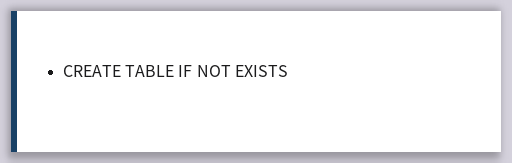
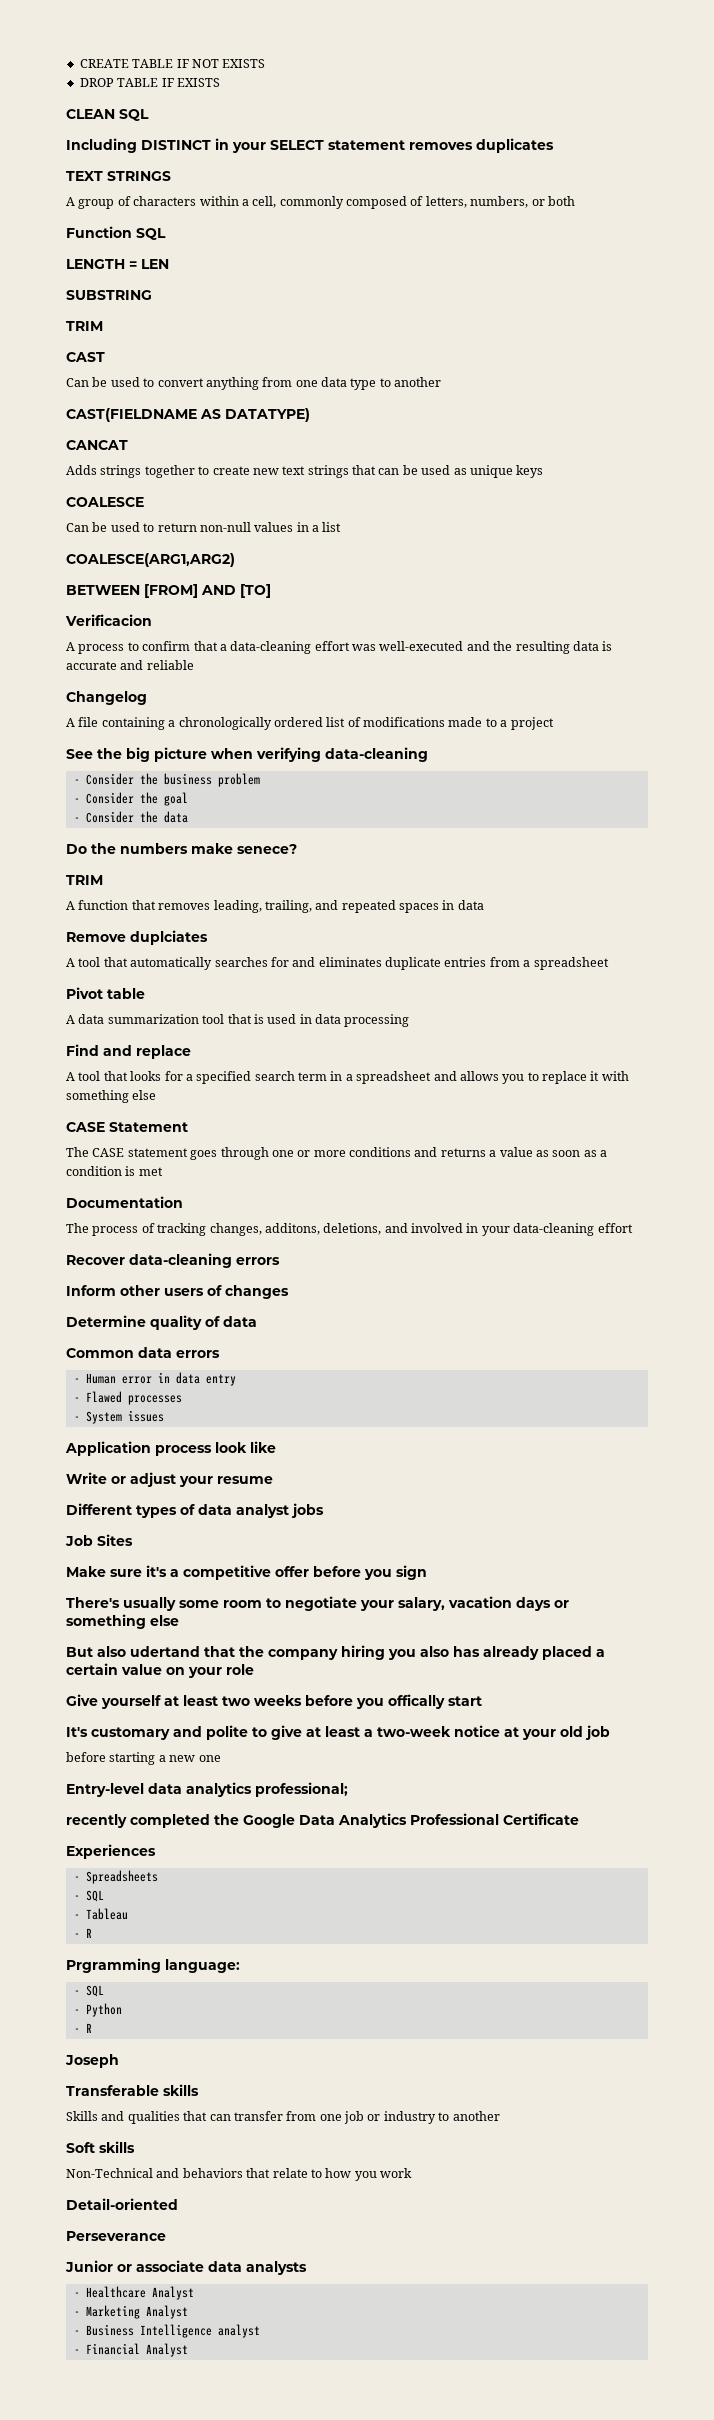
(288, 71) none -> [79,78,220,87] [66,109,149,121] [66,138,554,153] [66,171,171,181] [66,196,575,209] [66,226,166,240] [66,259,169,269] [66,290,152,300] [66,321,103,331] [66,352,105,362] [66,377,442,390] [66,408,310,422] [66,440,128,450] [66,465,544,478] [66,497,144,507] [66,522,342,532] [66,553,235,567] [66,584,271,598] [65,614,152,626] [66,641,613,654] [66,660,194,670] [66,691,147,705] [66,717,554,730] [66,747,428,762] [73,773,260,787] [73,792,188,806] [73,811,188,823] [66,843,297,854] [66,875,103,885] [66,900,484,913] [66,930,208,945] [66,957,609,970] [66,987,145,999] [66,1014,410,1027] [66,1044,191,1059] [66,1071,629,1084] [66,1090,157,1103] [66,1122,188,1132] [66,1147,607,1160] [66,1166,163,1176] [66,1196,183,1208] [66,1223,633,1236] [66,1253,280,1268] [66,1285,289,1299] [66,1315,257,1330] [66,1347,220,1358] [73,1372,236,1386] [73,1391,182,1405] [73,1410,164,1424] [65,1441,276,1456] [66,1472,273,1487] [66,1503,324,1518] [65,1534,133,1546] [66,1565,427,1580] [66,1596,569,1611] [66,1614,179,1629] [66,1645,605,1660] [66,1663,254,1678] [66,1694,482,1709] [66,1725,610,1740] [66,1752,221,1765] [66,1782,348,1797] [66,1813,579,1828] [66,1844,156,1859] [73,1870,158,1884] [73,1890,104,1902] [73,1908,128,1920] [73,1928,92,1938] [66,1958,240,1973] [73,1985,104,1997] [73,2003,122,2017] [73,2023,92,2033] [65,2054,119,2068] [66,2084,199,2096] [66,2111,500,2124] [66,2141,135,2153] [66,2168,412,2181] [66,2198,178,2210] [66,2231,166,2241] [65,2260,307,2275] [73,2286,194,2300] [73,2305,188,2319] [73,2324,260,2338] [73,2343,188,2357] // DROP TABLE IF EXISTS // CLEAN SQL // Including DISTINCT in your SELECT statement removes duplicates // TEXT STRINGS // A group of characters within a cell, commonly composed of letters, numbers, or both // Function SQL // LENGTH = LEN // SUBSTRING // TRIM // CAST // Can be used to convert anything from one data type to another // CAST(FIELDNAME AS DATATYPE) // CANCAT // Adds strings together to create new text strings that can be used as unique keys // COALESCE // Can be used to return non-null values in a list // COALESCE(ARG1,ARG2) // BETWEEN [FROM] AND [TO] // Verificacion // A process to confirm that a data-cleaning effort was well-executed and the resulting data is accurate and reliable // Changelog // A file containing a chronologically ordered list of modifications made to a project // See the big picture when verifying data-cleaning // - Consider the business problem // - Consider the goal // - Consider the data // Do the numbers make senece? // TRIM // A function that removes leading, trailing, and repeated spaces in data // Remove duplciates // A tool that automatically searches for and eliminates duplicate entries from a spreadsheet // Pivot table // A data summarization tool that is used in data processing // Find and replace // A tool that looks for a specified search term in a spreadsheet and allows you to replace it with something else // CASE Statement // The CASE statement goes through one or more conditions and returns a value as soon as a condition is met // Documentation // The process of tracking changes, additons, deletions, and involved in your data-cleaning effort // Recover data-cleaning errors // Inform other users of changes // Determine quality of data // Common data errors // - Human error in data entry // - Flawed processes // - System issues // Application process look like // Write or adjust your resume // Different types of data analyst jobs // Job Sites // Make sure it's a competitive offer before you sign // There's usually some room to negotiate your salary, vacation days or something else // But also udertand that the company hiring you also has already placed a certain value on your role // Give yourself at least two weeks before you offically start // It's customary and polite to give at least a two-week notice at your old job // before starting a new one // Entry-level data analytics professional; // recently completed the Google Data Analytics Professional Certificate // Experiences // - Spreadsheets // - SQL // - Tableau // - R // Prgramming language: // - SQL // - Python // - R // Joseph // Transferable skills // Skills and qualities that can transfer from one job or industry to another // Soft skills // Non-Technical and behaviors that relate to how you work // Detail-oriented // Perseverance // Junior or associate data analysts // - Healthcare Analyst // - Marketing Analyst // - Business Intelligence analyst // - Financial Analyst

